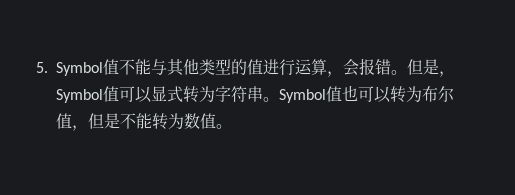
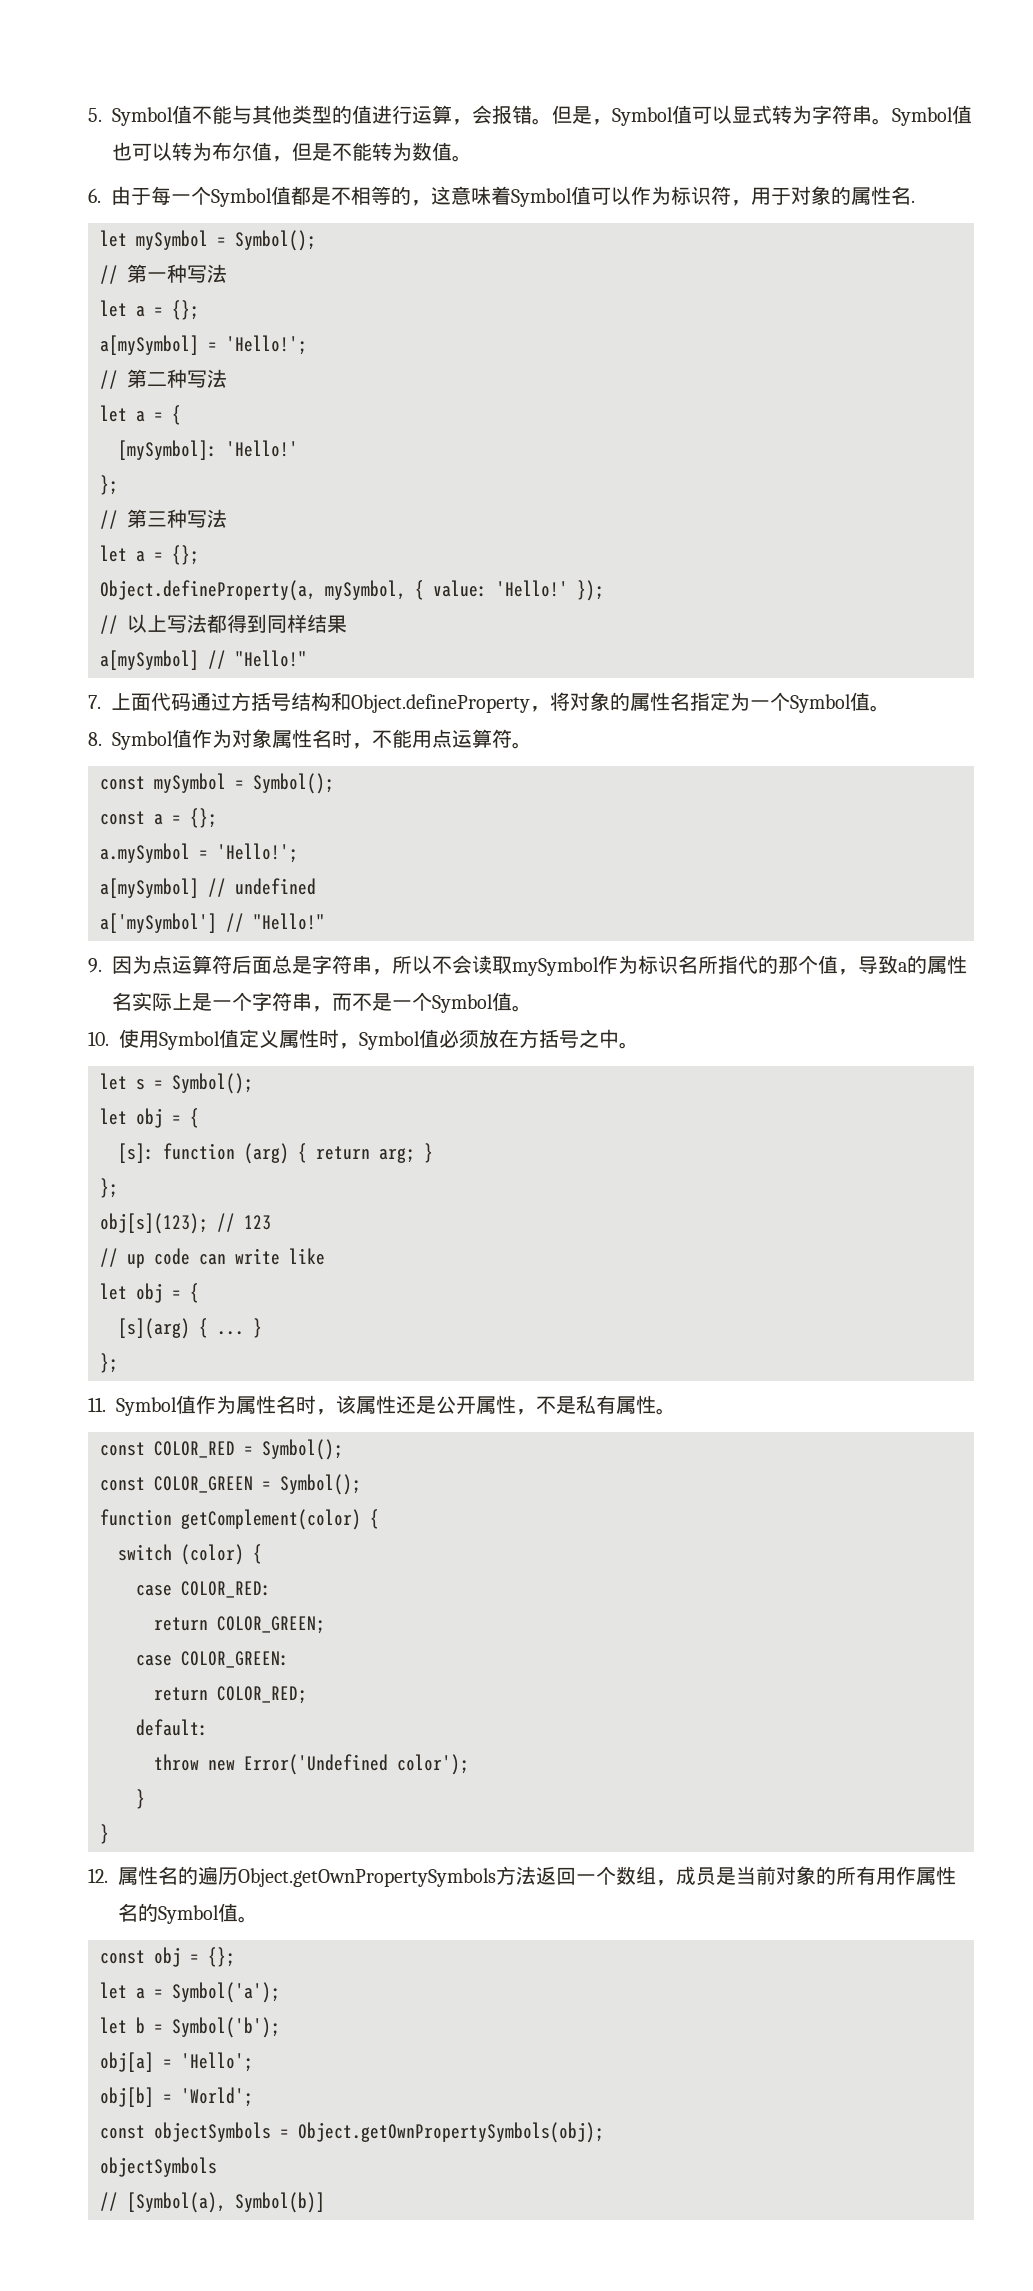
(233, 126) none -> [88,186,915,207] [100,230,316,251] [100,264,227,284] [100,300,199,320] [100,335,307,355] [100,369,227,389] [100,405,181,425] [118,440,298,460] [100,475,118,495] [100,509,227,529] [100,545,199,565] [100,580,604,601] [100,614,347,634] [100,650,307,670] [88,692,890,713] [88,729,532,750] [100,773,334,794] [100,808,217,828] [100,843,298,863] [100,878,316,898] [100,913,325,933] [88,955,967,976] [112,992,532,1013] [88,1029,639,1050] [100,1073,253,1094] [100,1108,199,1128] [118,1143,433,1164] [100,1178,118,1198] [100,1213,271,1234] [100,1248,325,1268] [100,1283,199,1303] [118,1318,262,1339] [100,1353,118,1373] [88,1395,676,1416] [100,1439,343,1460] [100,1474,361,1495] [100,1509,379,1530] [118,1544,262,1565] [136,1581,271,1598] [154,1616,325,1634] [136,1651,289,1668] [154,1686,307,1704] [136,1719,208,1736] [154,1754,469,1775] [136,1789,145,1809] [100,1824,109,1844] [88,1866,956,1887] [118,1903,258,1924] [100,1947,235,1967] [100,1982,280,2003] [100,2017,280,2038] [100,2052,253,2072] [100,2087,253,2107] [100,2122,604,2143] [100,2157,217,2177] [100,2192,325,2213] // 6.由于每一个Symbol值都是不相等的，这意味着Symbol值可以作为标识符，用于对象的属性名. // let mySymbol = Symbol(); // // 第一种写法 // let a = {}; // a[mySymbol] = 'Hello!'; // // 第二种写法 // let a = { // [mySymbol]: 'Hello!' // }; // // 第三种写法 // let a = {}; // Object.defineProperty(a, mySymbol, { value: 'Hello!' }); // // 以上写法都得到同样结果 // a[mySymbol] // "Hello!" // 7.上面代码通过方括号结构和Object.defineProperty，将对象的属性名指定为一个Symbol值。 // 8. Symbol值作为对象属性名时，不能用点运算符。 // const mySymbol = Symbol(); // const a = {}; // a.mySymbol = 'Hello!'; // a[mySymbol] // undefined // a['mySymbol'] // "Hello!" // 9.因为点运算符后面总是字符串，所以不会读取mySymbol作为标识名所指代的那个值，导致a的属性名实际上是一个字符串，而不是一个Symbol值。 // 10.使用Symbol值定义属性时，Symbol值必须放在方括号之中。 // let s = Symbol(); // let obj = { // [s]: function (arg) { return arg; } // }; // obj[s](123); // 123 // // up code can write like // let obj = { // [s](arg) { ... } // }; // 11. Symbol值作为属性名时，该属性还是公开属性，不是私有属性。 // const COLOR_RED = Symbol(); // const COLOR_GREEN = Symbol(); // function getComplement(color) { // switch (color) { // case COLOR_RED: // return COLOR_GREEN; // case COLOR_GREEN: // return COLOR_RED; // default: // throw new Error('Undefined color'); // } // } // 12.属性名的遍历Object.getOwnPropertySymbols方法返回一个数组，成员是当前对象的所有用作属性名的Symbol值。 // const obj = {}; // let a = Symbol('a'); // let b = Symbol('b'); // obj[a] = 'Hello'; // obj[b] = 'World'; // const objectSymbols = Object.getOwnPropertySymbols(obj); // objectSymbols // // [Symbol(a), Symbol(b)]

